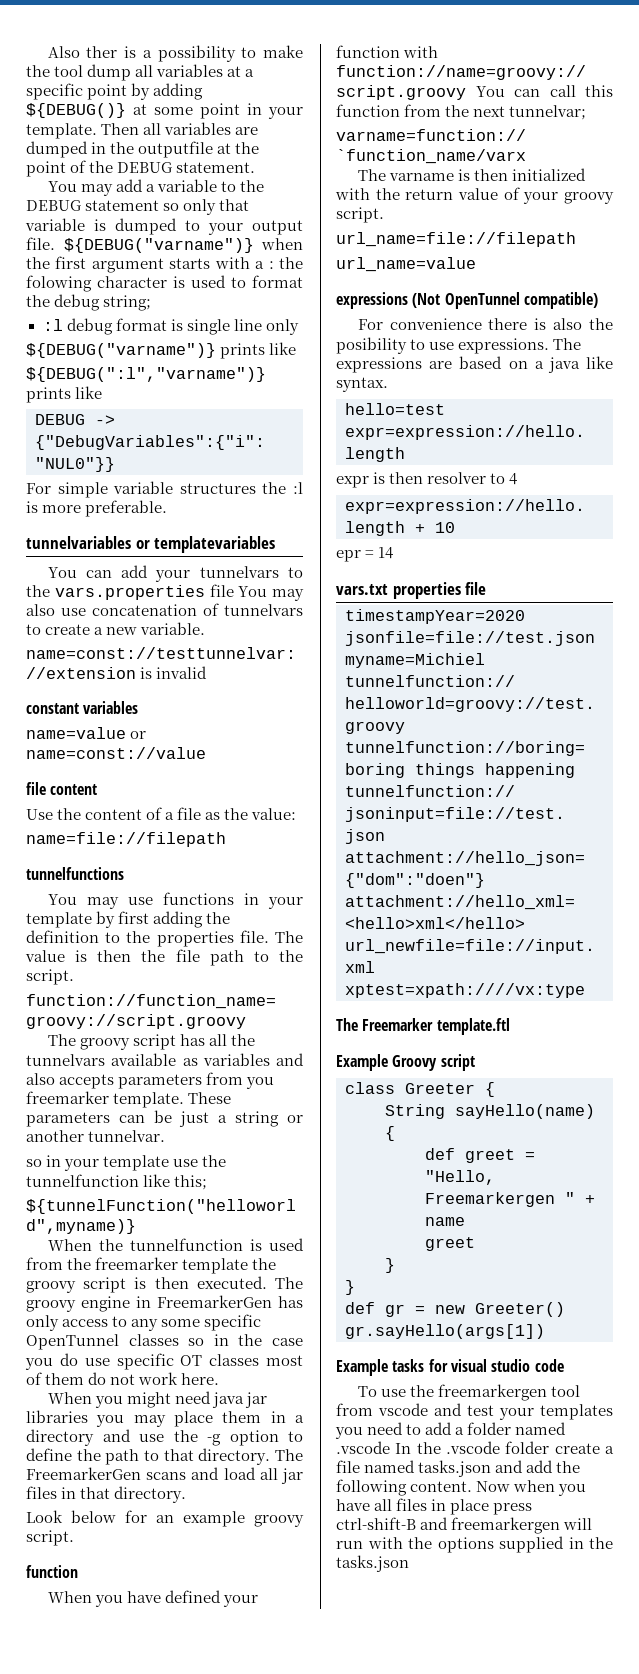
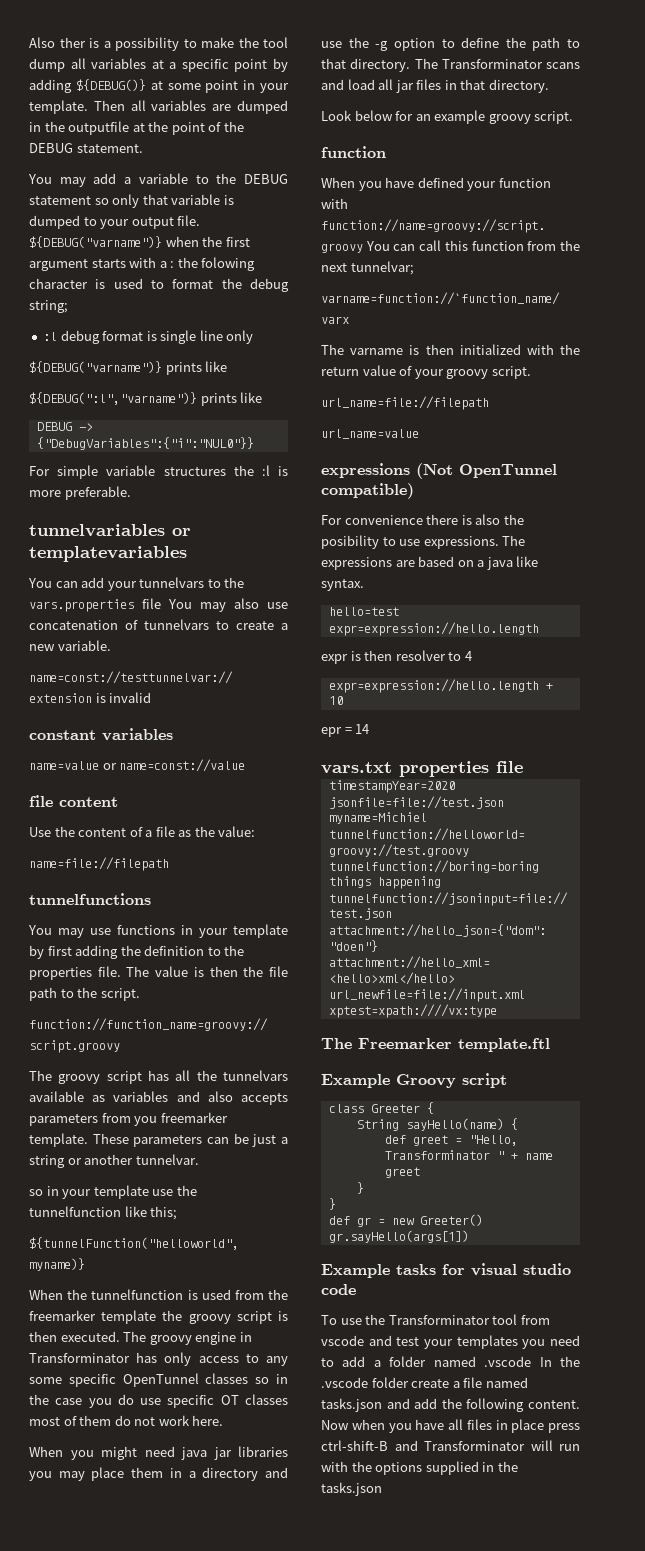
[157,1295,272,1308] FreemarkerGen -> [29,1353,130,1363] Transforminator
[26,1467,141,1480] FreemarkerGen -> [441,59,543,69] Transforminator
[425,1192,555,1207] Freemarkergen -> [384,1150,490,1160] Transforminator
[437,1384,547,1401] freemarkergen -> [388,1315,490,1325] Transforminator
[451,1517,561,1534] freemarkergen -> [424,1441,525,1451] Transforminator

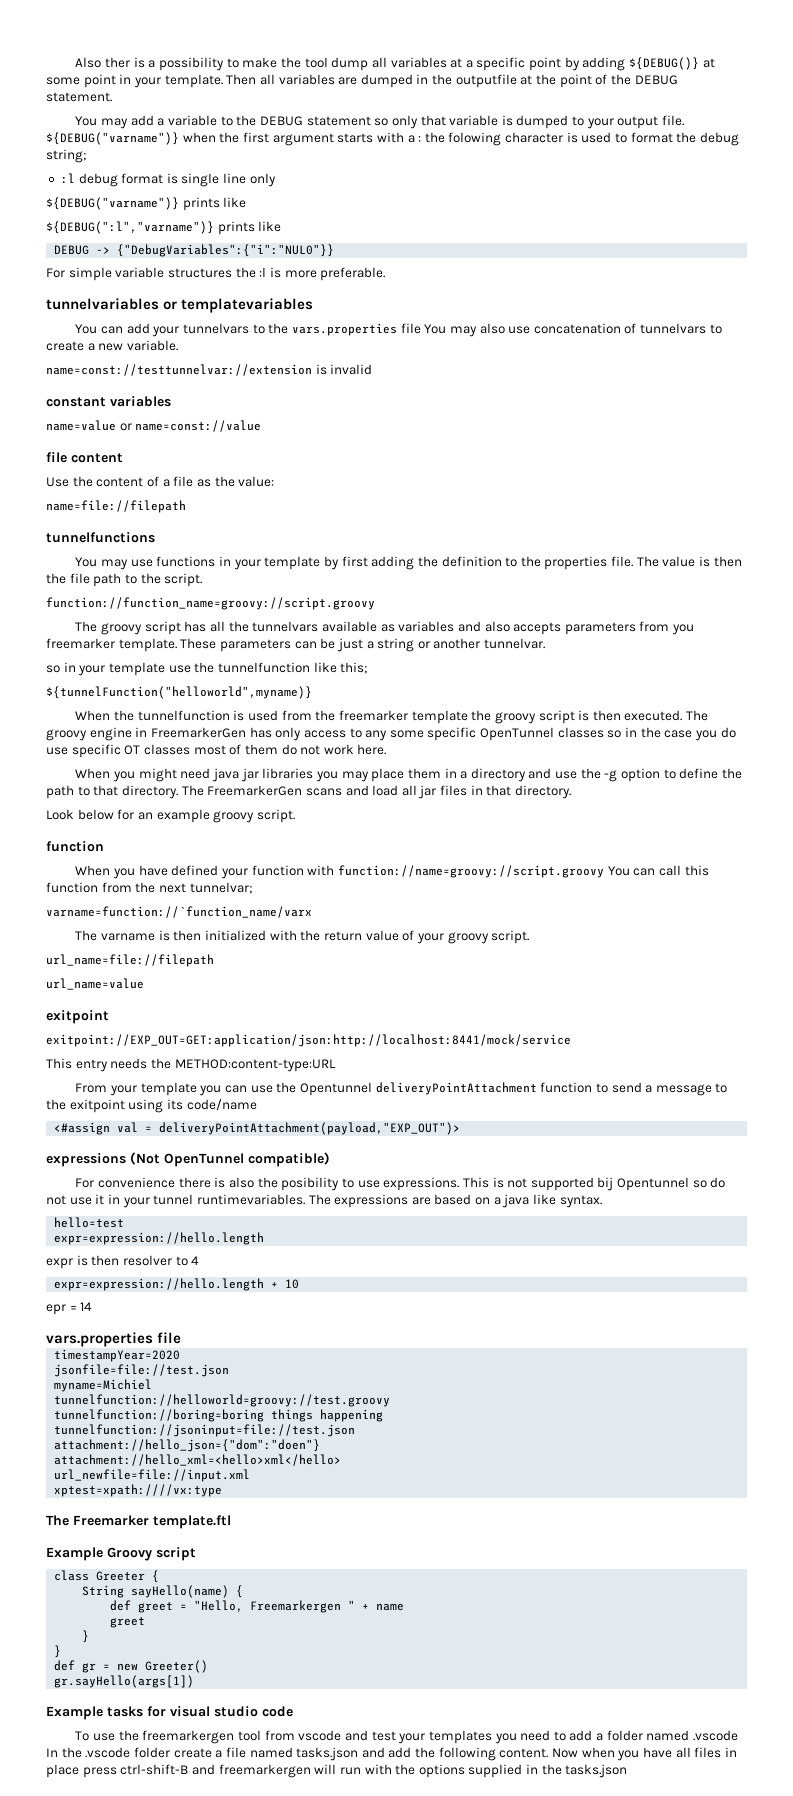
[29,1353,130,1363] Transforminator -> [150,727,246,738] FreemarkerGen
[441,59,543,69] Transforminator -> [207,785,303,796] FreemarkerGen
(419, 434) none -> [46,1010,109,1024] [46,1034,571,1047] [46,1058,336,1072] [75,1082,728,1096] [46,1099,257,1113] [54,1122,461,1135] // exitpoint // exitpoint://EXP_OUT=GET:application/json:http://localhost:8441/mock/service // This entry needs the METHOD:content-type:URL // From your template you can use the Opentunnel deliveryPointAttachment function to send a message to the exitpoint using its code/name // <#assign val = deliveryPointAttachment(payload,"EXP_OUT")>
(499, 542) none -> [462,1177,726,1191] [46,1194,305,1208] This is not supported bij Opentunnel so do not use it in your tunnel runtimevariables.
[321,761,489,777] vars.txt properties -> [46,1332,153,1347] vars.properties
[384,1150,490,1160] Transforminator -> [250,1600,342,1613] Freemarkergen
[388,1315,490,1325] Transforminator -> [142,1730,235,1744] freemarkergen
[424,1441,525,1451] Transforminator -> [218,1764,311,1778] freemarkergen

